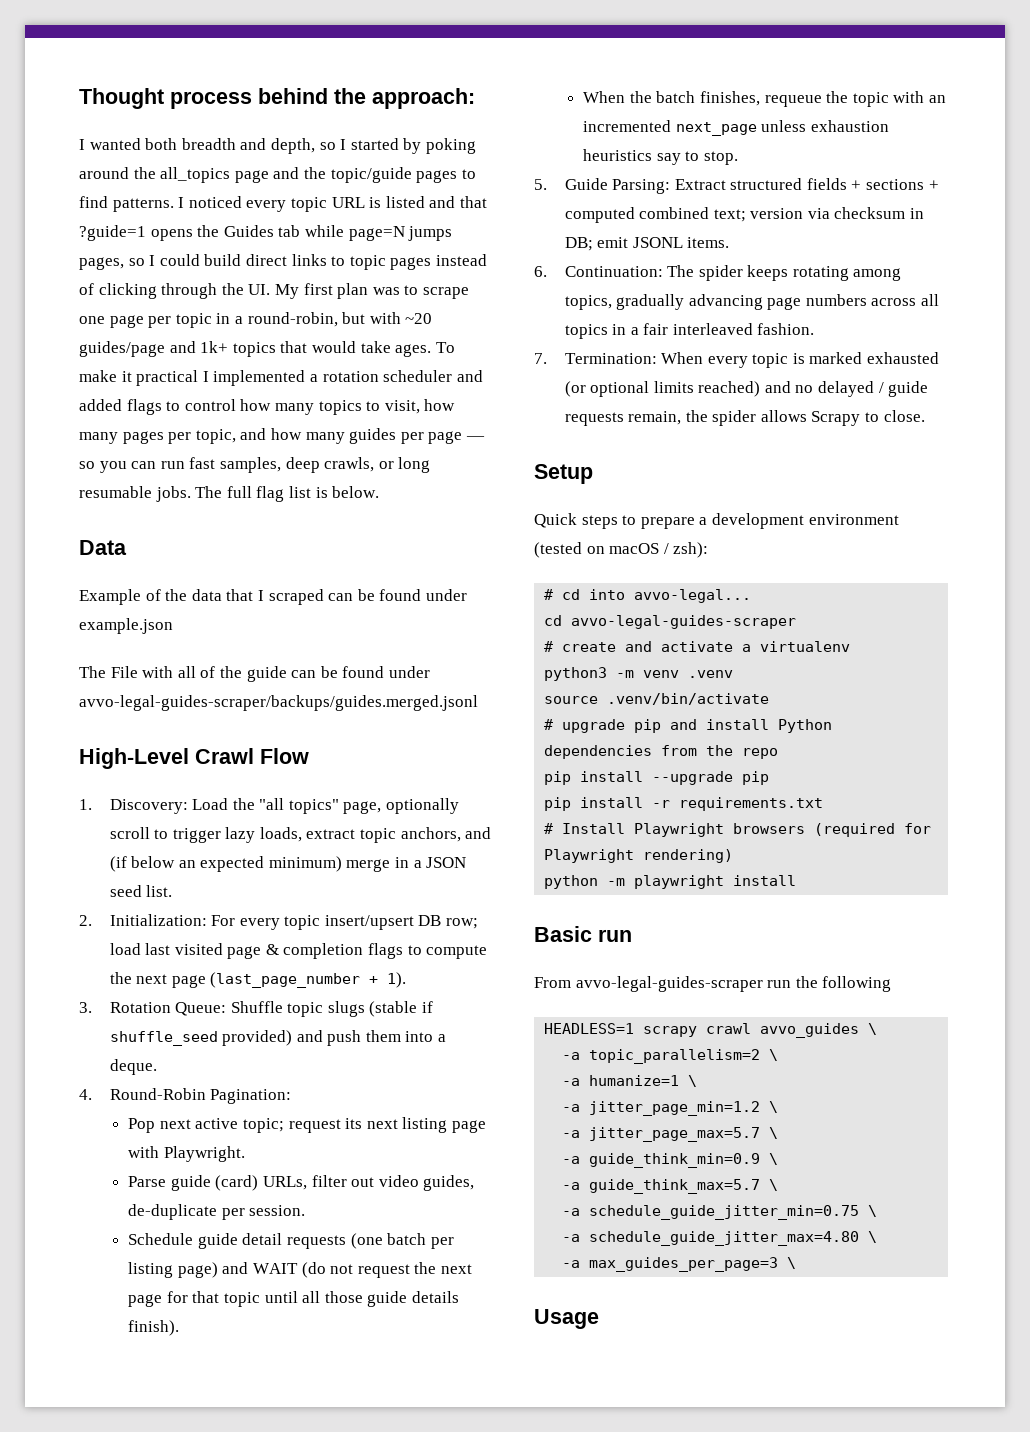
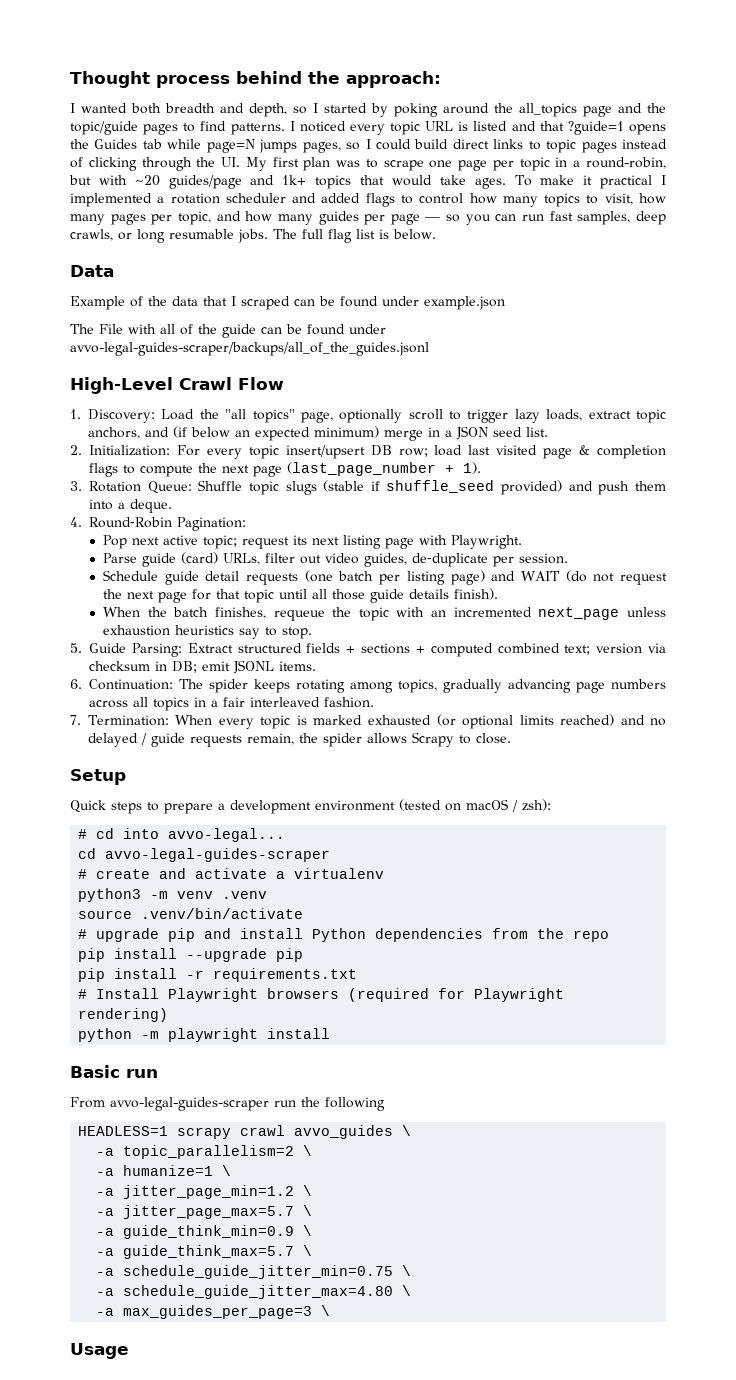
[79,695,478,711] avvo-legal-guides-scraper/backups/guides.merged.jsonl -> [70,342,429,356] avvo-legal-guides-scraper/backups/all_of_the_guides.jsonl

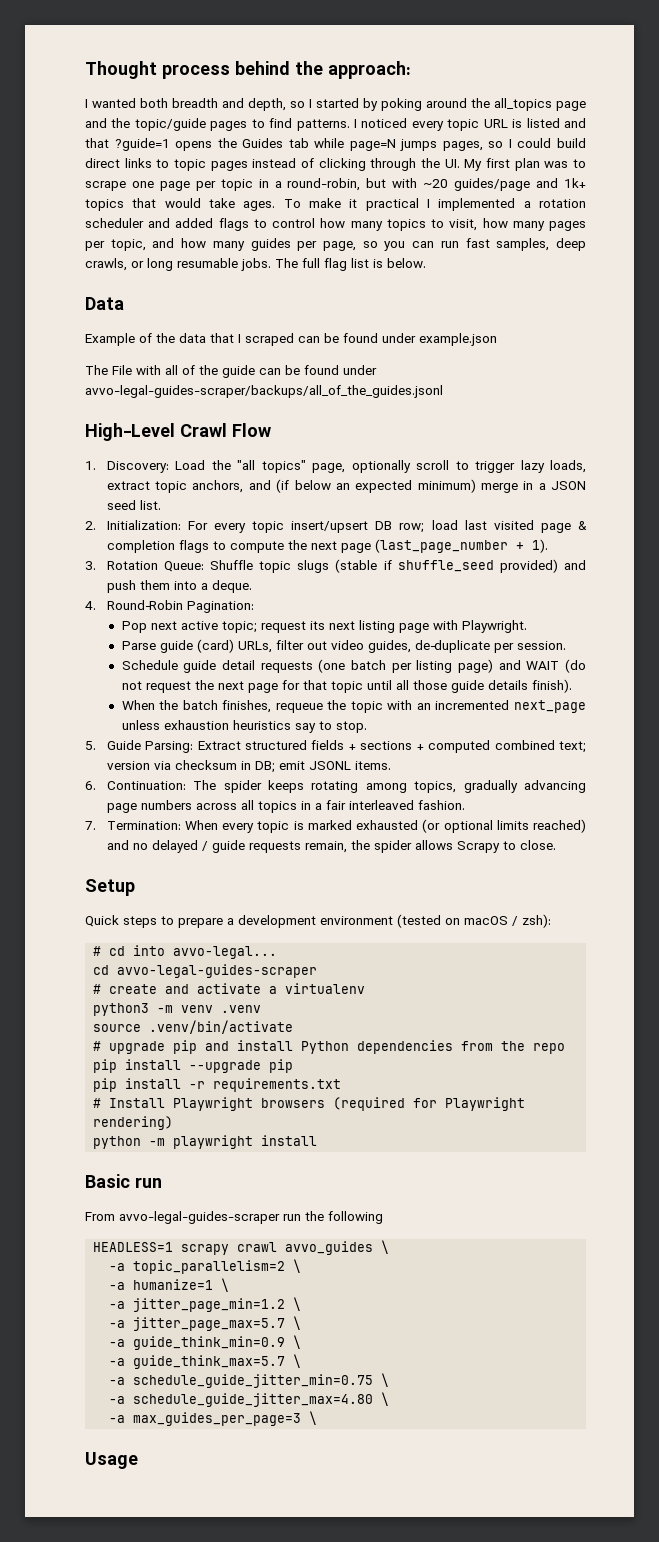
[390,214,441,225] page — -> [323,241,356,251] page,

